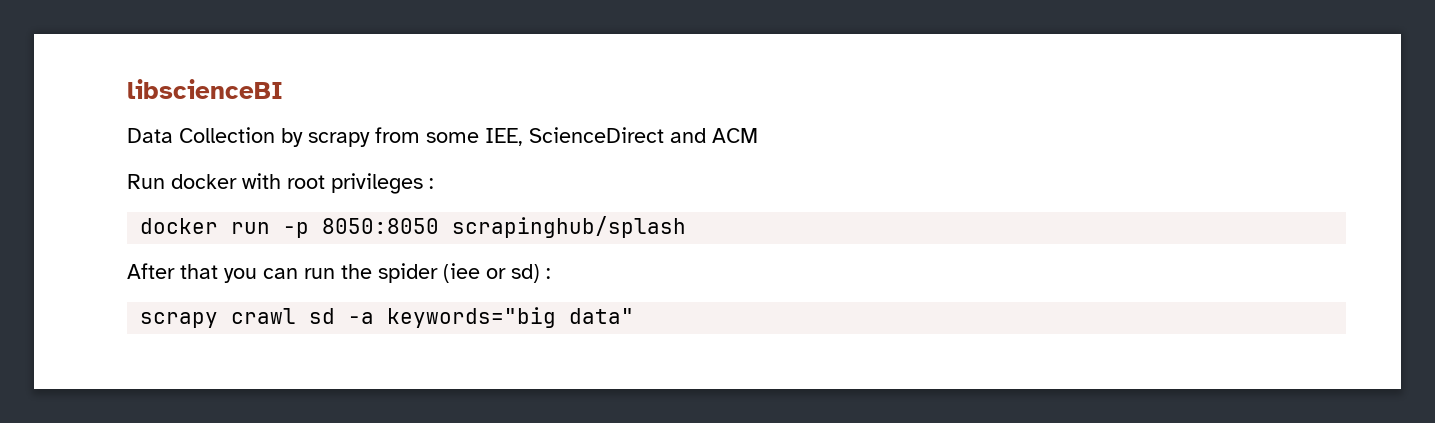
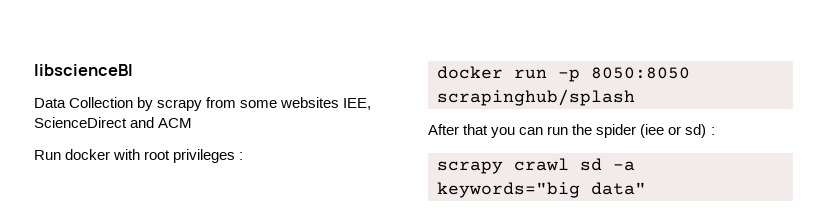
(479, 137) none -> [280,97,340,108] websites

